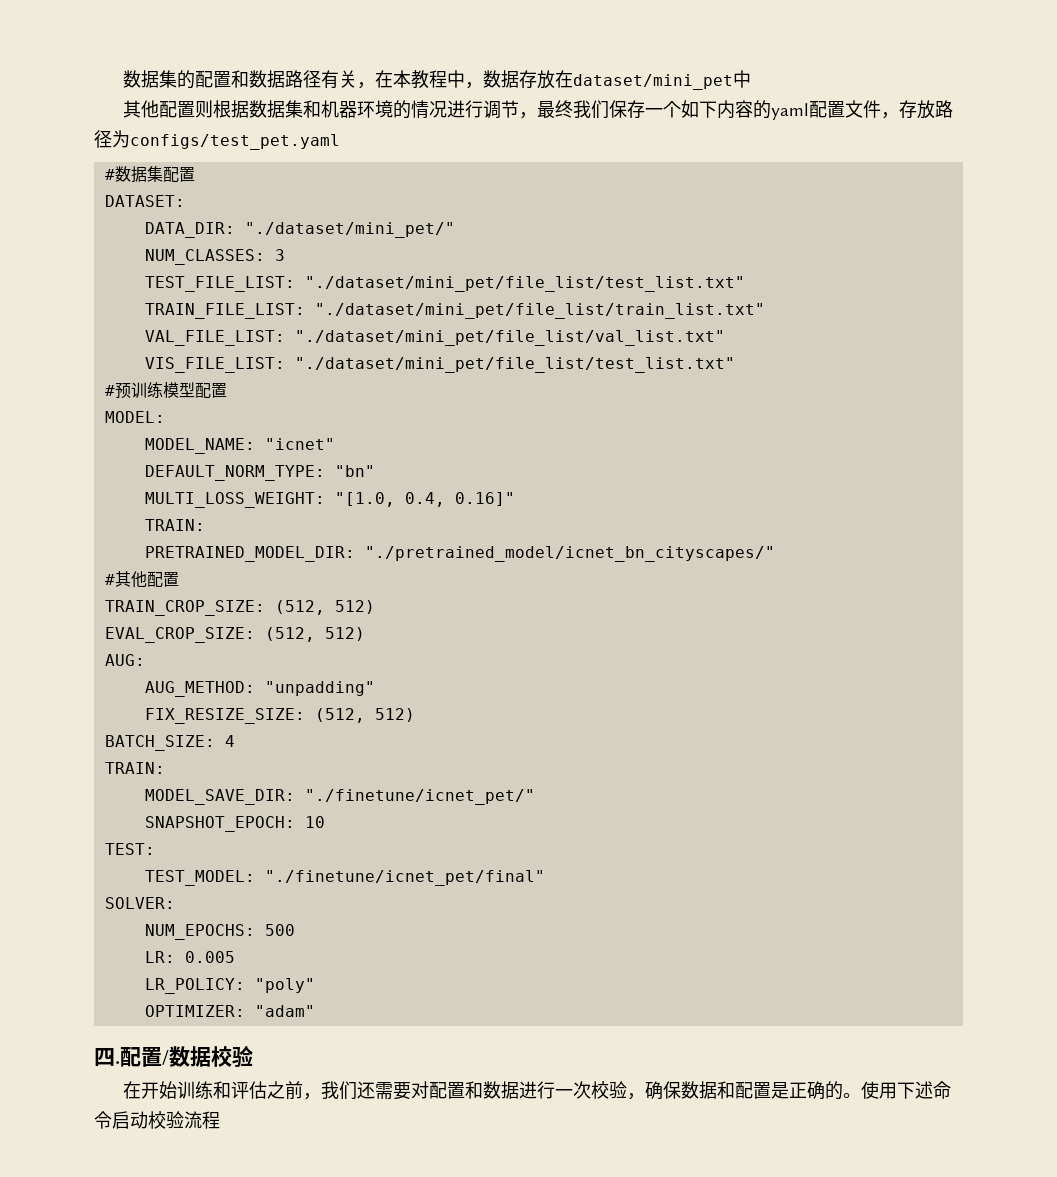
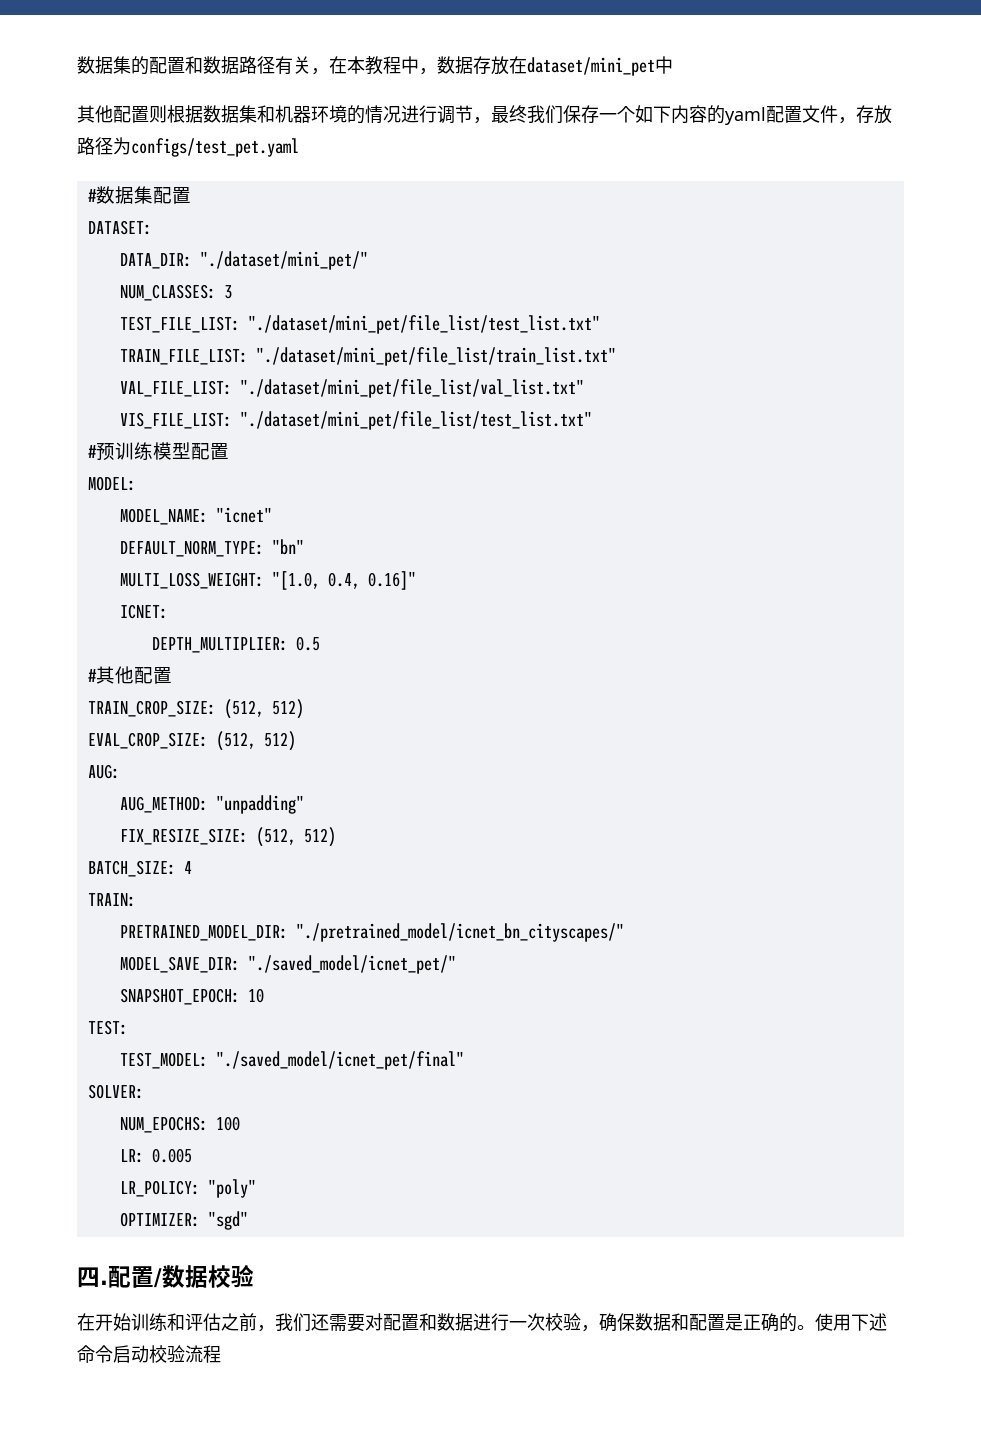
[144,519,205,531] [144,546,775,562] TRAIN: // PRETRAINED_MODEL_DIR: "./pretrained_model/icnet_bn_cityscapes/" -> [119,604,168,619] [151,636,320,653] ICNET: // DEPTH_MULTIPLIER: 0.5
(165, 768) none -> [119,923,624,942] // PRETRAINED_MODEL_DIR: "./pretrained_model/icnet_bn_cityscapes/"
[304,789,535,805] "./finetune/icnet_pet/" -> [247,955,456,974] "./saved_model/icnet_pet/"
[264,870,545,886] "./finetune/icnet_pet/final" -> [215,1051,464,1070] "./saved_model/icnet_pet/final"
[264,924,295,936] 500 -> [215,1116,240,1131] 100
[254,1005,315,1017] "adam" -> [207,1211,248,1230] "sgd"

